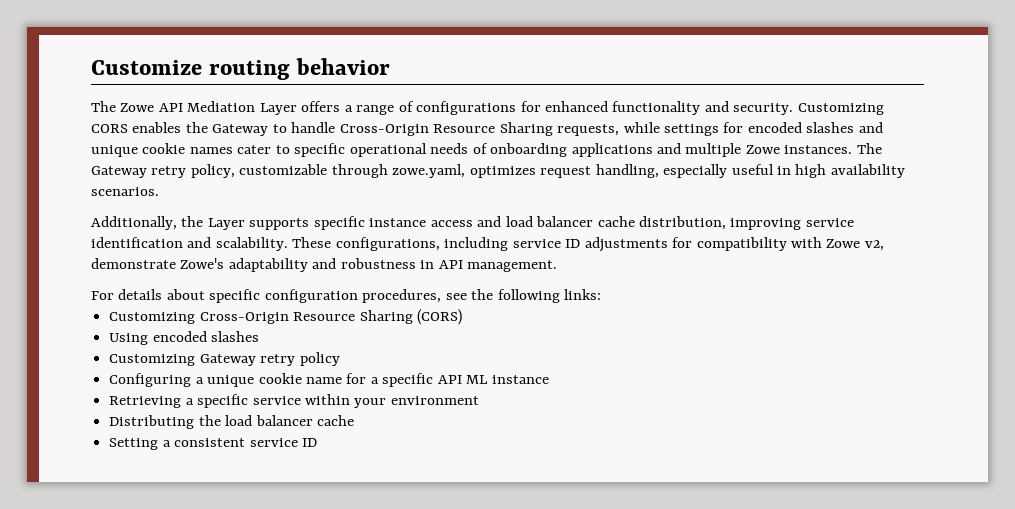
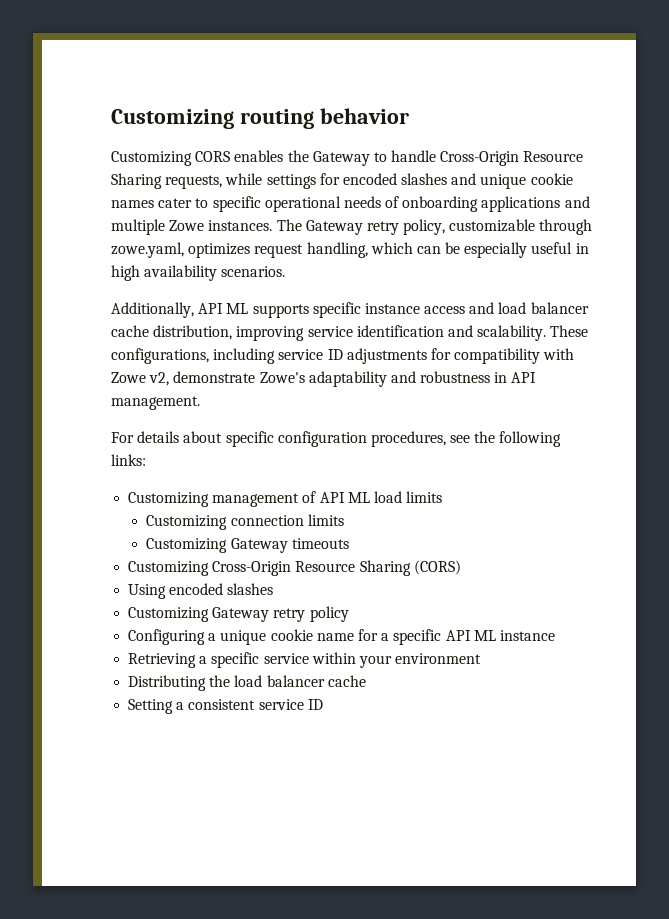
[91,60,202,75] Customize -> [111,109,234,129] Customizing
[91,101,794,115] The Zowe API Mediation Layer offers a range of configurations for enhanced functionality and security. -> (409, 116) none
(659, 171) none -> [370,242,461,254] which can be
[181,216,245,230] the Layer -> [198,303,249,314] API ML
(602, 294) none -> [128,491,443,507] [146,514,344,530] [146,538,349,553] // Customizing management of API ML load limits // Customizing connection limits // Customizing Gateway timeouts

